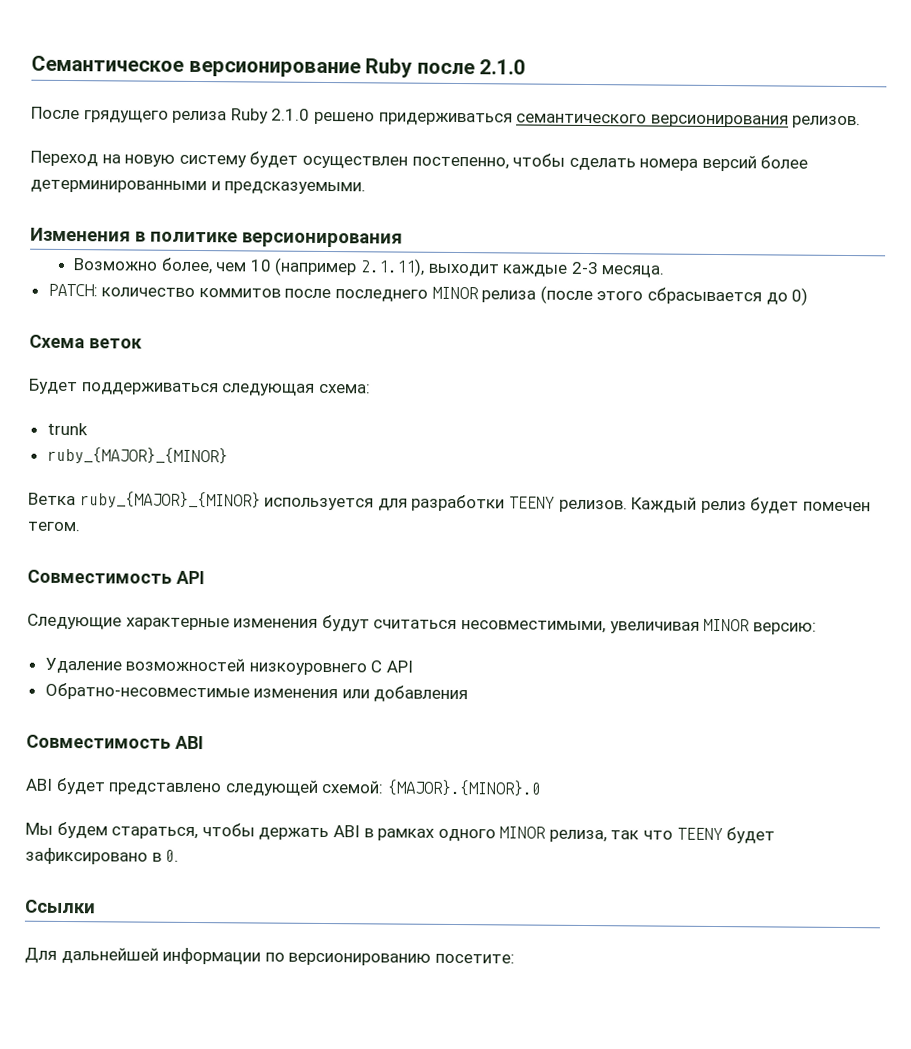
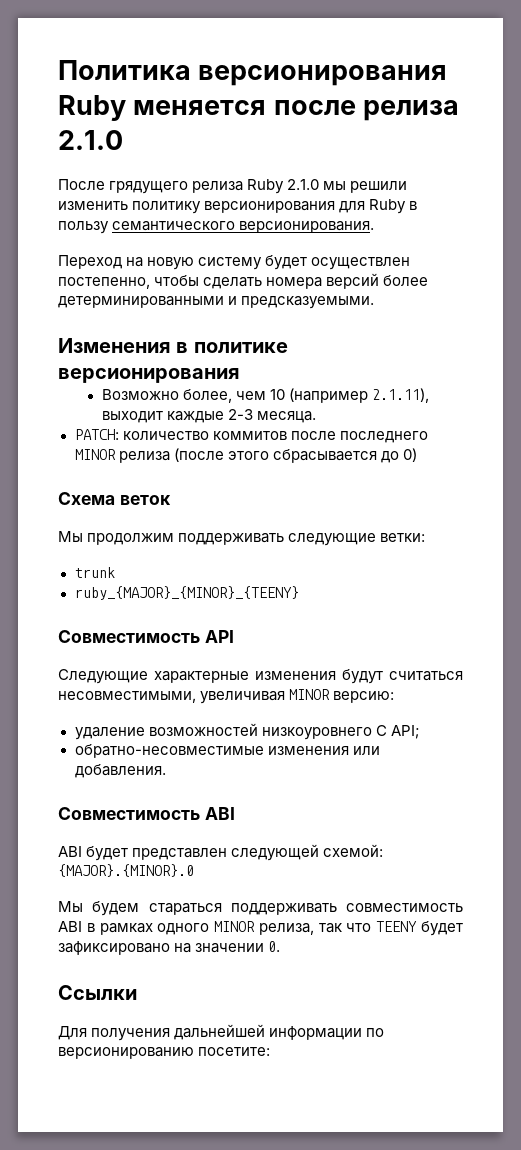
[31,55,475,78] Семантическое версионирование Ruby после -> [58,60,448,86] [58,95,459,121] Политика версионирования Ruby меняется после релиза
[313,111,862,129] решено придерживаться семантического версионирования релизов. -> [323,181,408,193] [58,199,418,214] [58,221,375,234] мы решили изменить политику версионирования для Ruby в пользу семантического версионирования.
[28,378,371,396] [46,422,88,436] [46,446,228,465] [28,491,871,514] [27,521,81,532] Будет поддерживаться следующая схема: // trunk // ruby_{MAJOR}_{MINOR} // Ветка ruby_{MAJOR}_{MINOR} используется для разработки TEENY релизов. Каждый релиз будет помечен тегом. -> [58,531,426,546] [74,567,115,578] [74,586,299,600] Мы продолжим поддерживать следующие ветки: // trunk // ruby_{MAJOR}_{MINOR}_{TEENY}
[44,657,122,674] Удаление -> [74,727,145,740] yдаление
[386,660,414,673] [44,682,250,701] API // Обратно-несовместимые -> [390,725,420,739] [74,744,264,758] API; // oбратно-несовместимые
[373,685,469,703] добавления -> [74,764,166,778] добавления.
[108,782,223,796] представлено -> [132,848,228,860] представлен
[111,823,330,841] стараться, чтобы держать -> [148,903,463,915] стараться поддерживать совместимость
[151,852,162,862] в -> [174,943,265,953] на значении
(57, 955) none -> [91,1028,171,1041] получения

